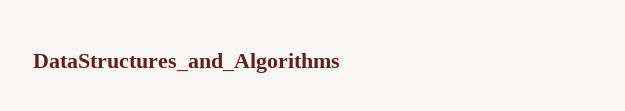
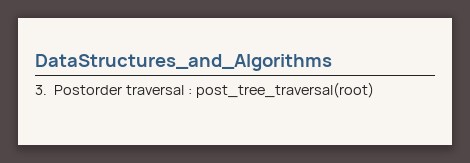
(340, 63) none -> [35,82,374,98] // 3. Postorder traversal : post_tree_traversal(root)

